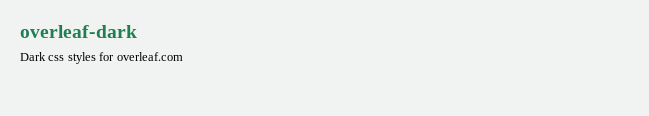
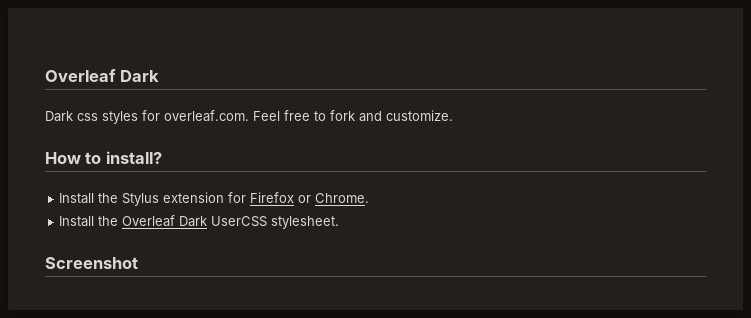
[20,25,137,38] overleaf-dark -> [45,69,160,82] Overleaf Dark
[116,52,183,61] overleaf.com -> [164,110,453,122] [45,151,162,164] [59,192,370,206] [59,215,340,229] [45,257,138,269] overleaf.com. Feel free to fork and customize. // How to install? // Install the Stylus extension for Firefox or Chrome. // Install the Overleaf Dark UserCSS stylesheet. // Screenshot

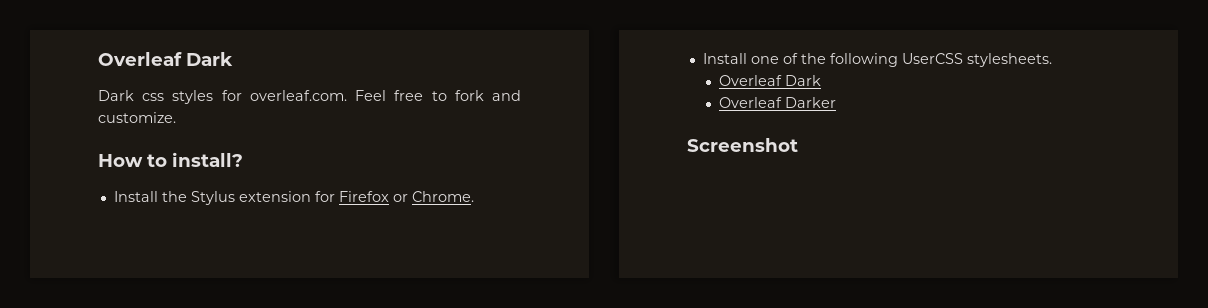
[98,215,340,229] the Overleaf Dark UserCSS stylesheet. -> [750,53,1052,67] [719,75,822,86] [719,97,837,108] one of the following UserCSS stylesheets. // Overleaf Dark // Overleaf Darker

